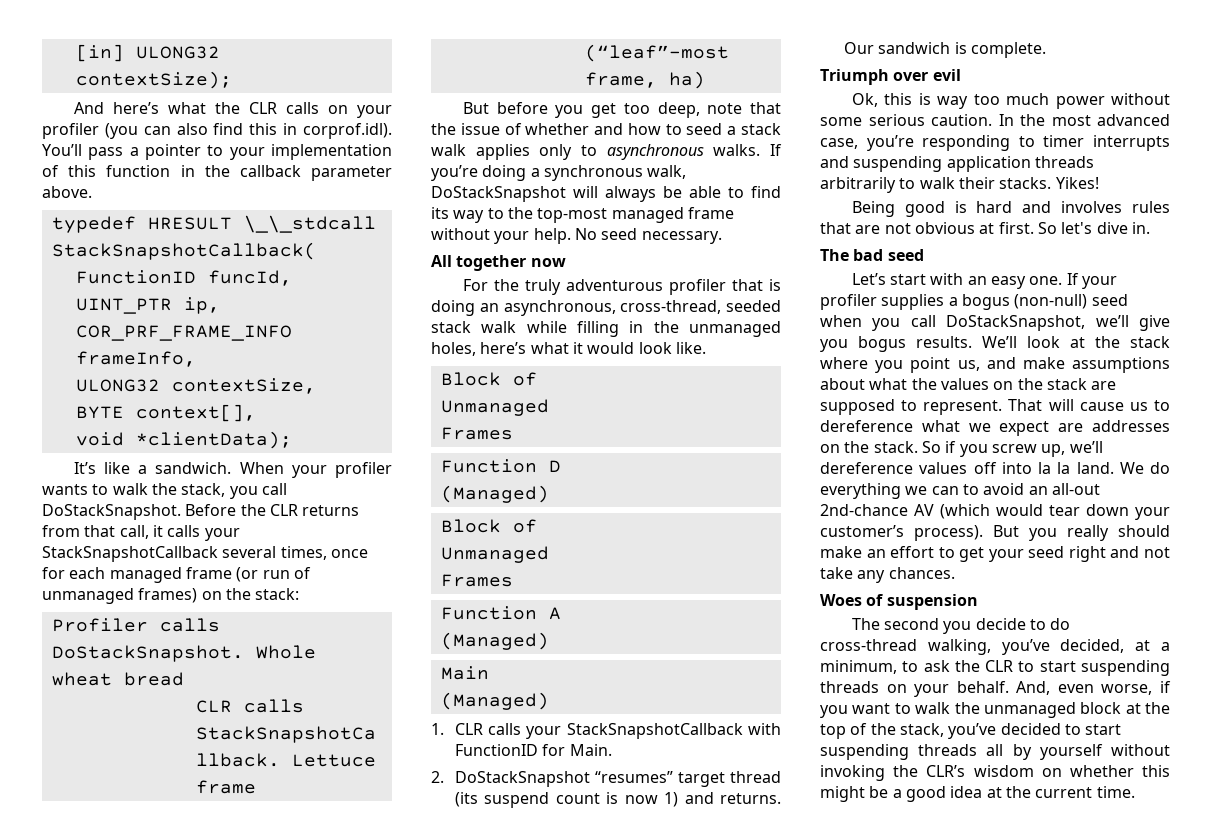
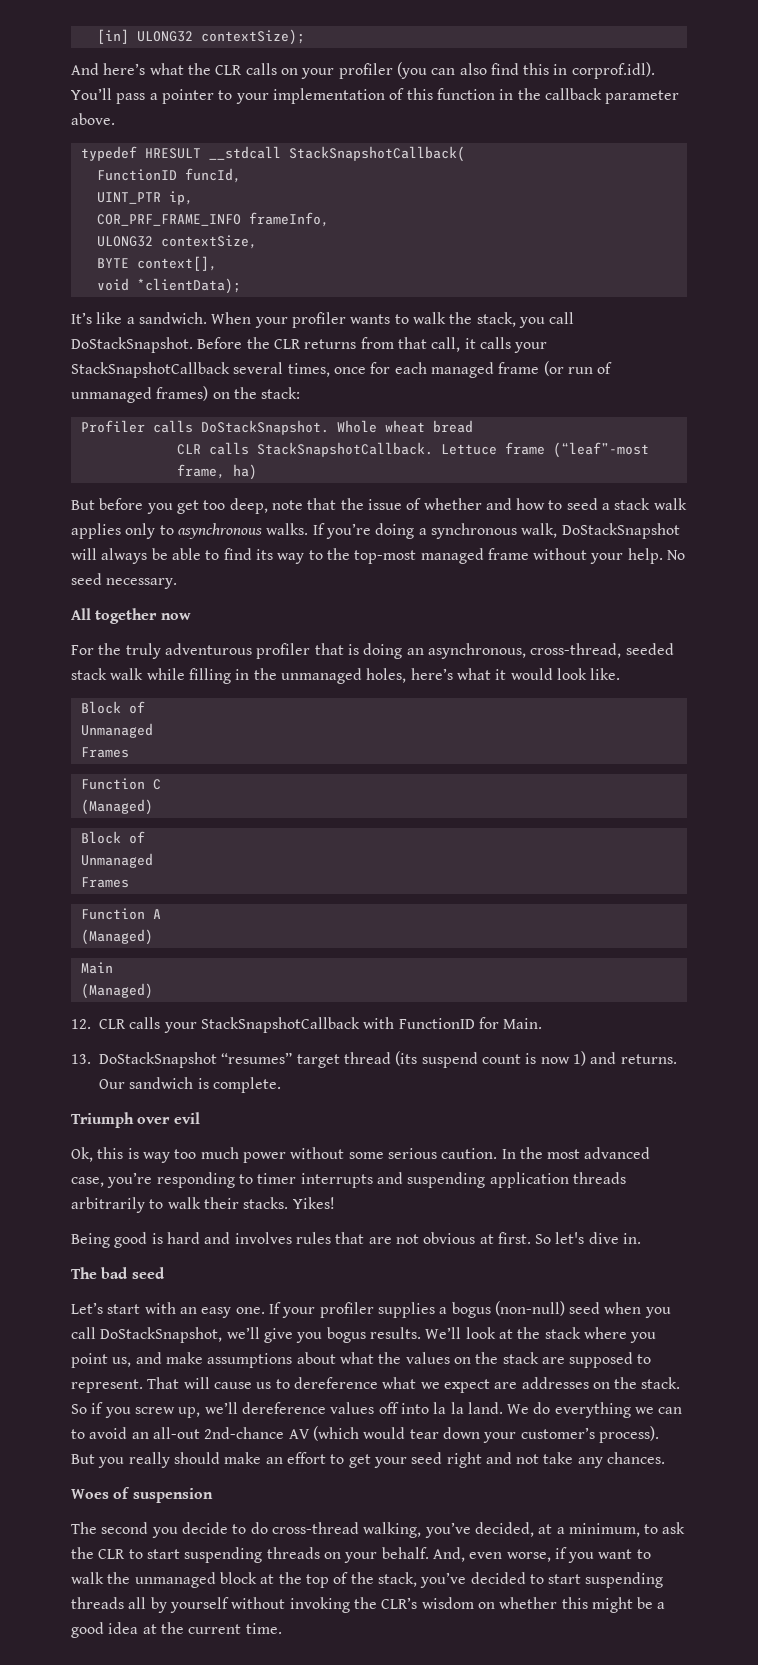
[243,215,376,233] \_\_stdcall -> [208,146,281,160] __stdcall
[548,460,561,472] D -> [152,779,161,790] C
[431,723,444,735] 1. -> [71,1019,91,1029] 12.
[431,771,444,783] 2. -> [71,1054,91,1064] 13.

